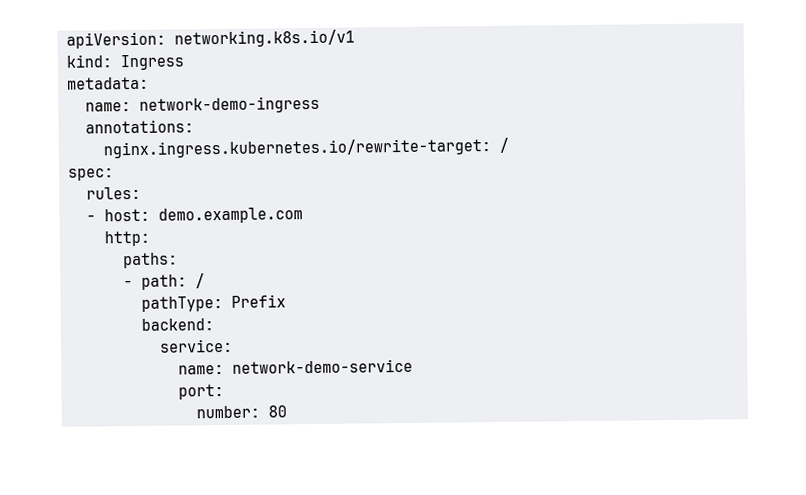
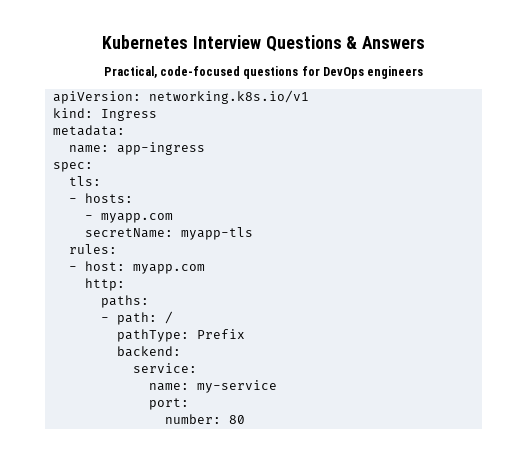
(65, 40) none -> [102,35,425,52] [103,66,424,79] Kubernetes Interview Questions & Answers // Practical, code-focused questions for DevOps engineers //
[138,95,320,114] [84,119,194,134] [102,137,509,159] [67,168,114,181] network-demo-ingress // annotations: // nginx.ingress.kubernetes.io/rewrite-target: / // spec: -> [116,142,205,155] [52,162,93,172] [68,176,101,186] [68,193,133,203] [84,213,173,223] [84,227,253,240] app-ingress // spec: // tls: // - hosts: // - myapp.com // secretName: myapp-tls
[157,207,303,224] demo.example.com -> [132,264,205,274] myapp.com
[231,358,413,374] network-demo-service -> [196,380,277,393] my-service

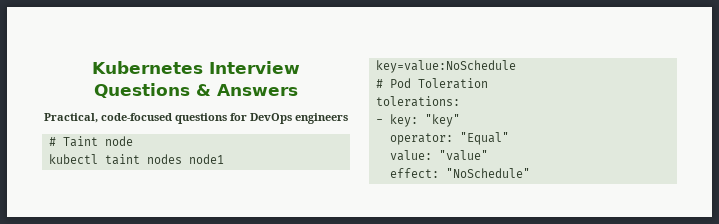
[52,90,309,104] [52,108,157,121] [52,125,125,136] [68,142,205,155] [52,162,93,172] [68,176,101,186] [68,193,133,203] [84,213,173,223] [84,227,253,240] [68,244,117,254] [68,261,205,274] [84,278,125,291] [100,295,149,308] [100,311,173,325] [116,329,245,342] [116,346,181,357] [132,363,197,373] [148,380,277,393] [148,398,189,410] [164,414,245,424] apiVersion: networking.k8s.io/v1 // kind: Ingress // metadata: // name: app-ingress // spec: // tls: // - hosts: // - myapp.com // secretName: myapp-tls // rules: // - host: myapp.com // http: // paths: // - path: / // pathType: Prefix // backend: // service: // name: my-service // port: // number: 80 -> [48,136,133,147] [48,154,224,165] [375,60,516,73] [375,78,488,89] [375,96,460,107] [375,114,460,127] [389,132,509,145] [389,150,488,161] [389,168,530,178] # Taint node // kubectl taint nodes node1 key=value:NoSchedule // # Pod Toleration // tolerations: // - key: "key" // operator: "Equal" // value: "value" // effect: "NoSchedule"

